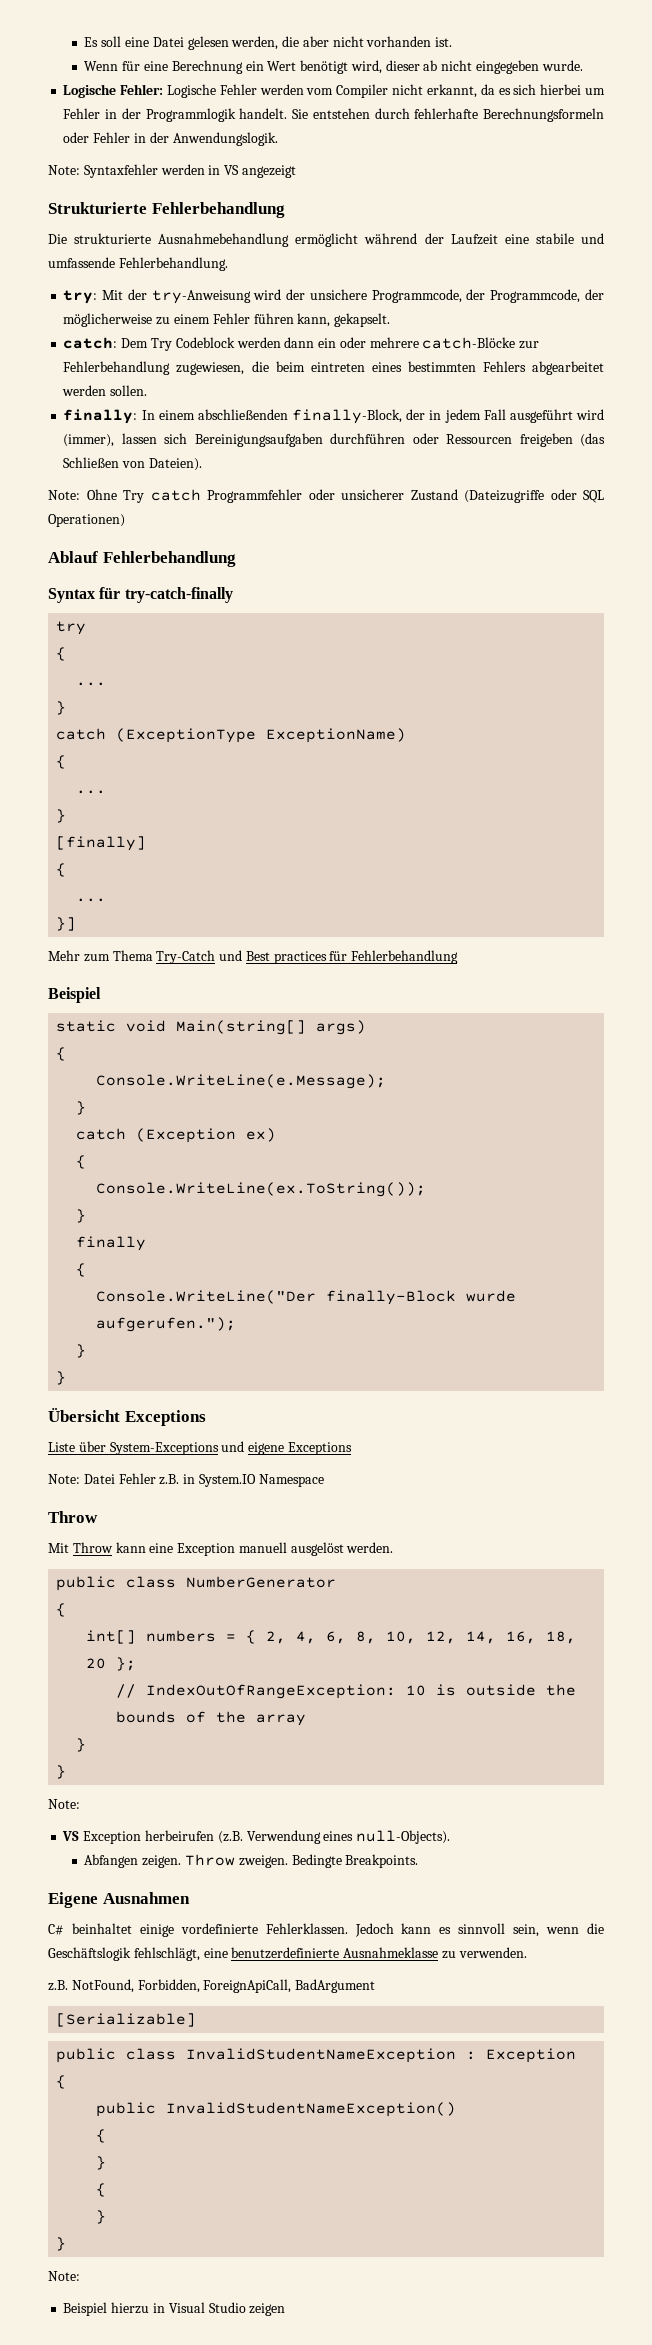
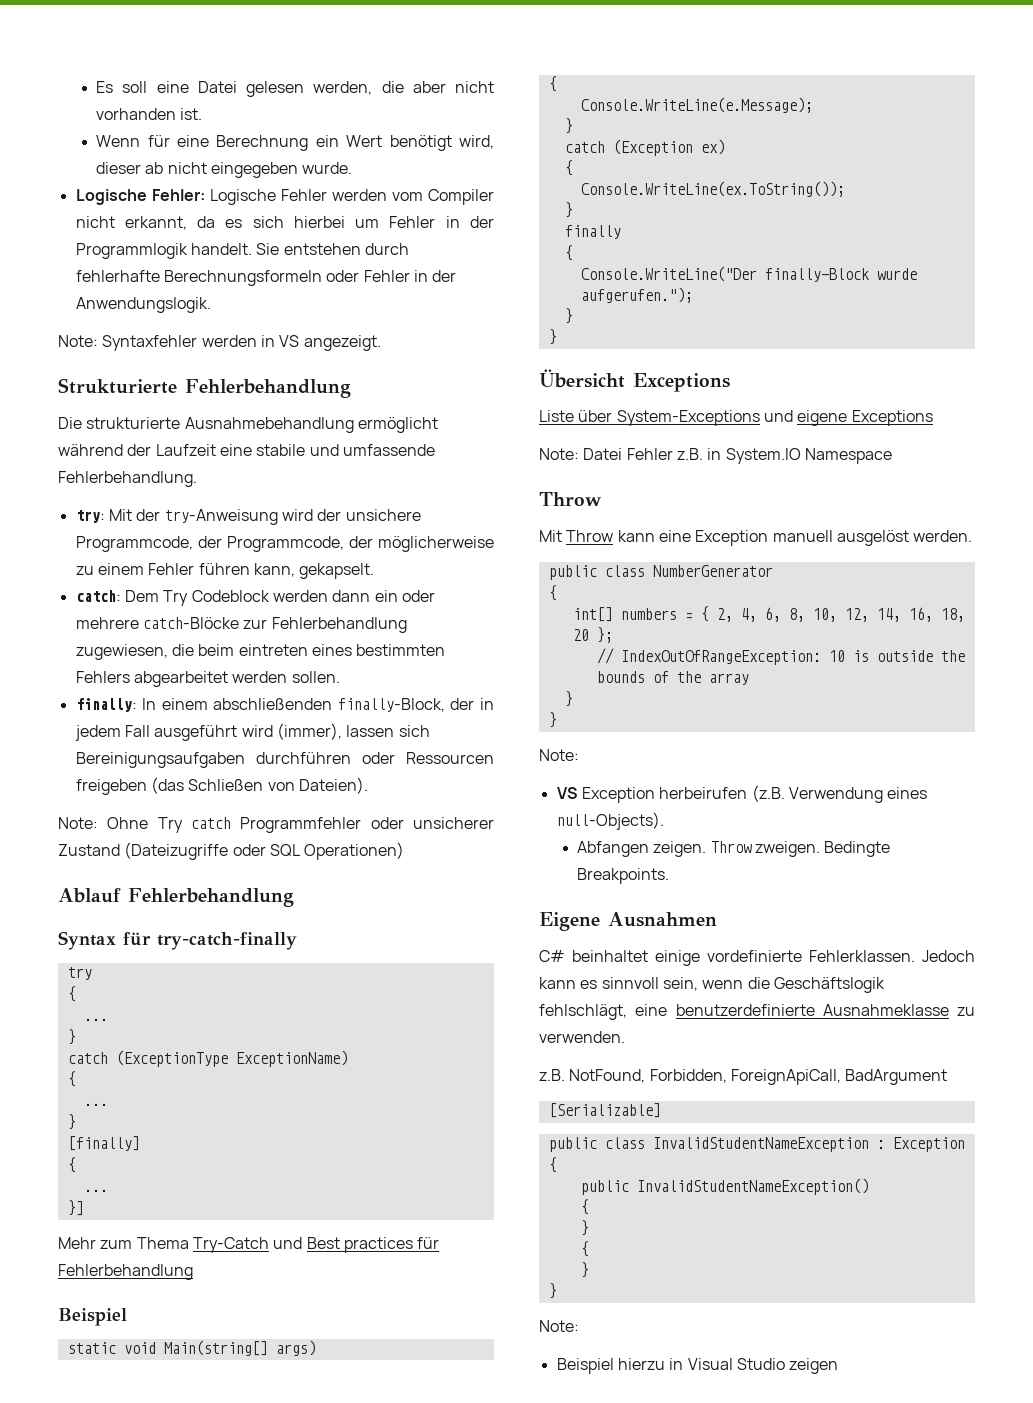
[241,165,296,178] angezeigt -> [303,335,381,351] angezeigt.

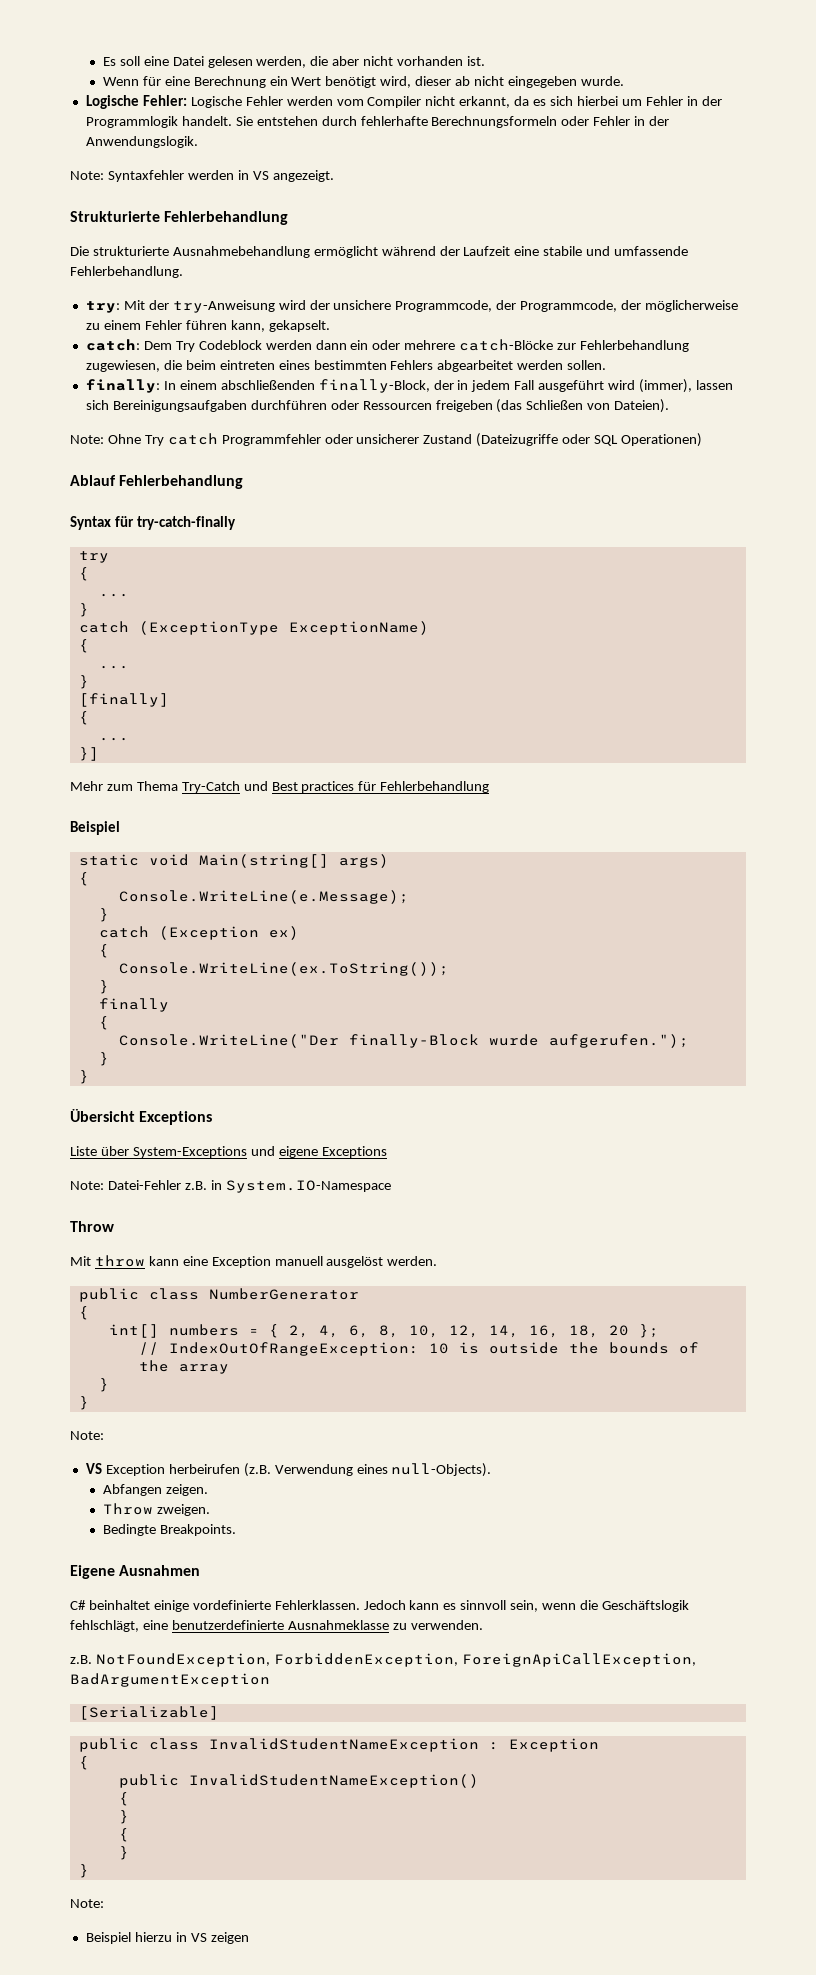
[583,448,892,464] Datei Fehler z.B. in System.IO Namespace -> [107,1180,391,1193] Datei-Fehler z.B. in System.IO-Namespace
[566,530,614,542] Throw -> [94,1255,145,1267] throw
(707, 849) none -> (208, 1490) //
(821, 849) none -> (210, 1510) //
[569,1069,948,1085] NotFound, Forbidden, ForeignApiCall, BadArgument -> [95,1653,696,1667] [70,1673,270,1687] NotFoundException, ForbiddenException, ForeignApiCallException, BadArgumentException
[687,1358,785,1370] Visual Studio -> [190,1933,207,1942] VS

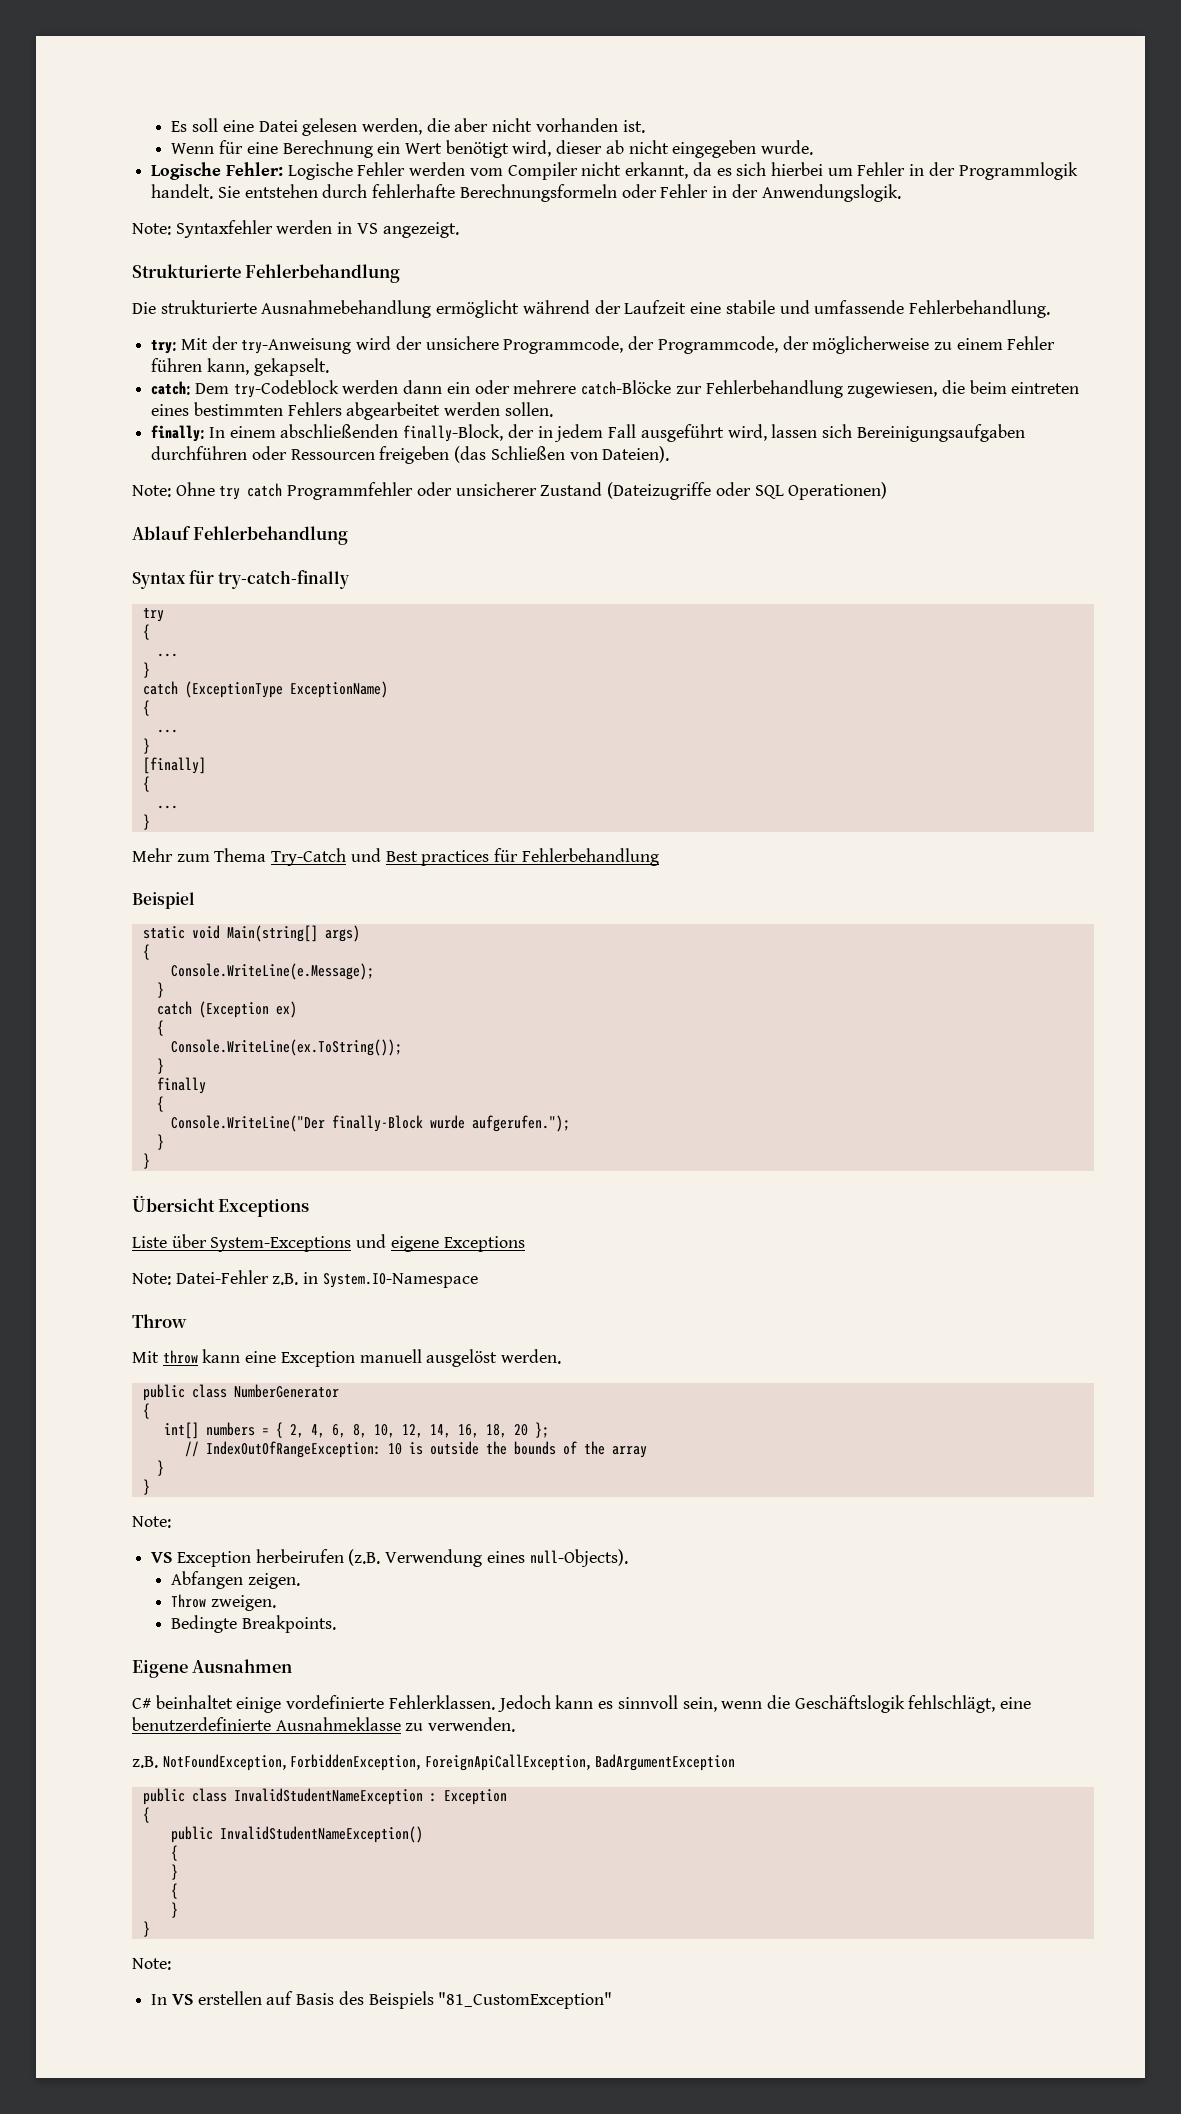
[175,340,262,352] Try Codeblock -> [233,380,339,398] try-Codeblock
[608,379,693,393] wird (immer), -> [727,424,767,441] wird,
[144,435,164,446] Try -> [219,486,241,500] try
[78,747,99,761] }] -> [142,814,150,830] }
[78,1706,219,1720] // [Serializable] -> (735, 1762) none
[85,1932,249,1944] Beispiel hierzu in VS zeigen -> [151,1991,613,2009] In VS erstellen auf Basis des Beispiels "81_CustomException"

